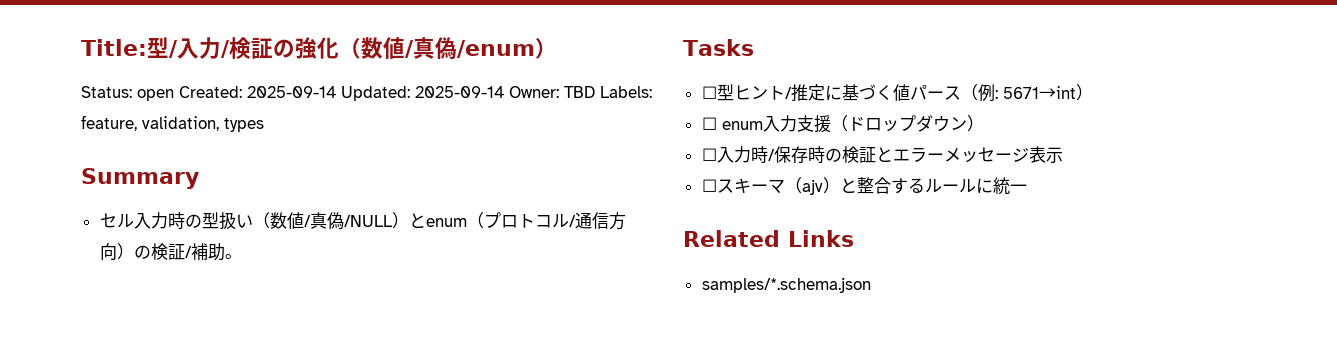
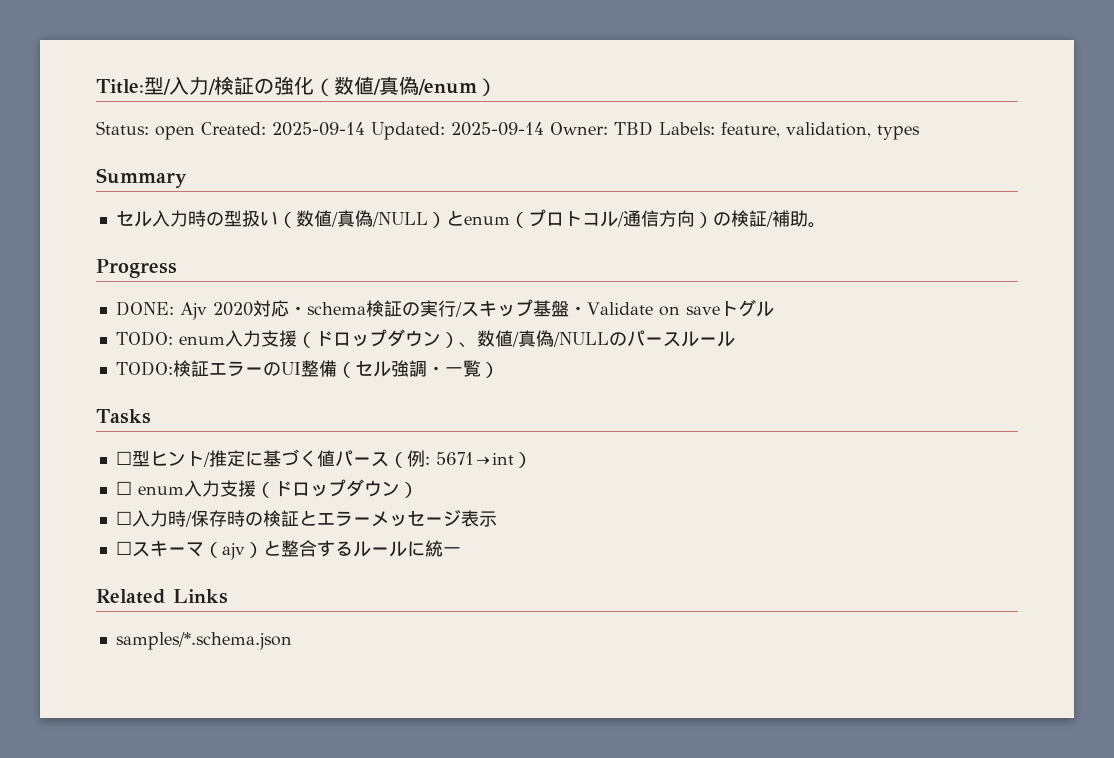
(242, 256) none -> [96,259,177,278] [115,299,774,320] [115,329,735,348] [115,360,499,378] // Progress // DONE: Ajv 2020対応・schema検証の実行/スキップ基盤・Validate on saveトグル // TODO: enum入力支援（ドロップダウン）、数値/真偽/NULLのパースルール // TODO:検証エラーのUI整備（セル強調・一覧）

